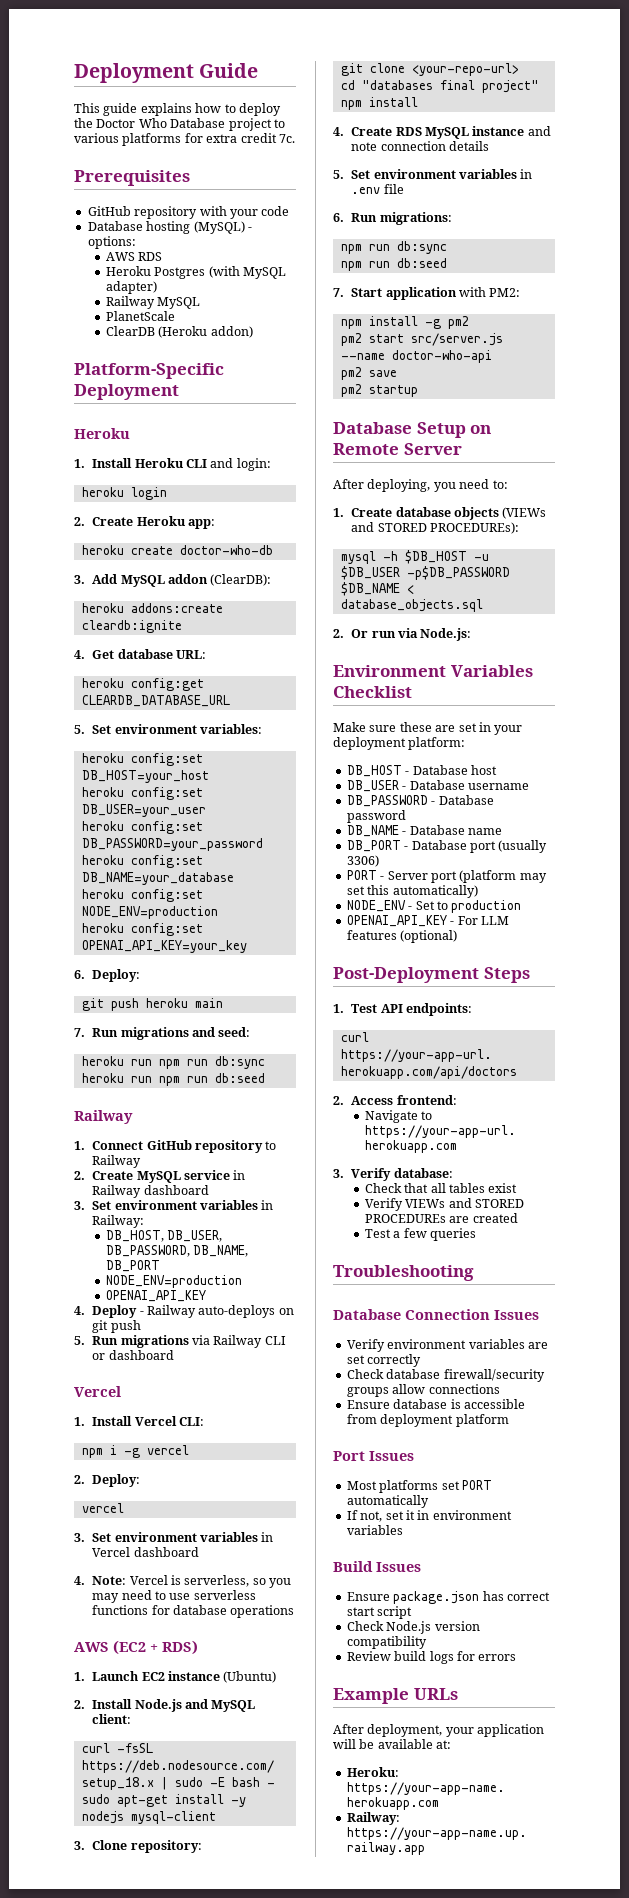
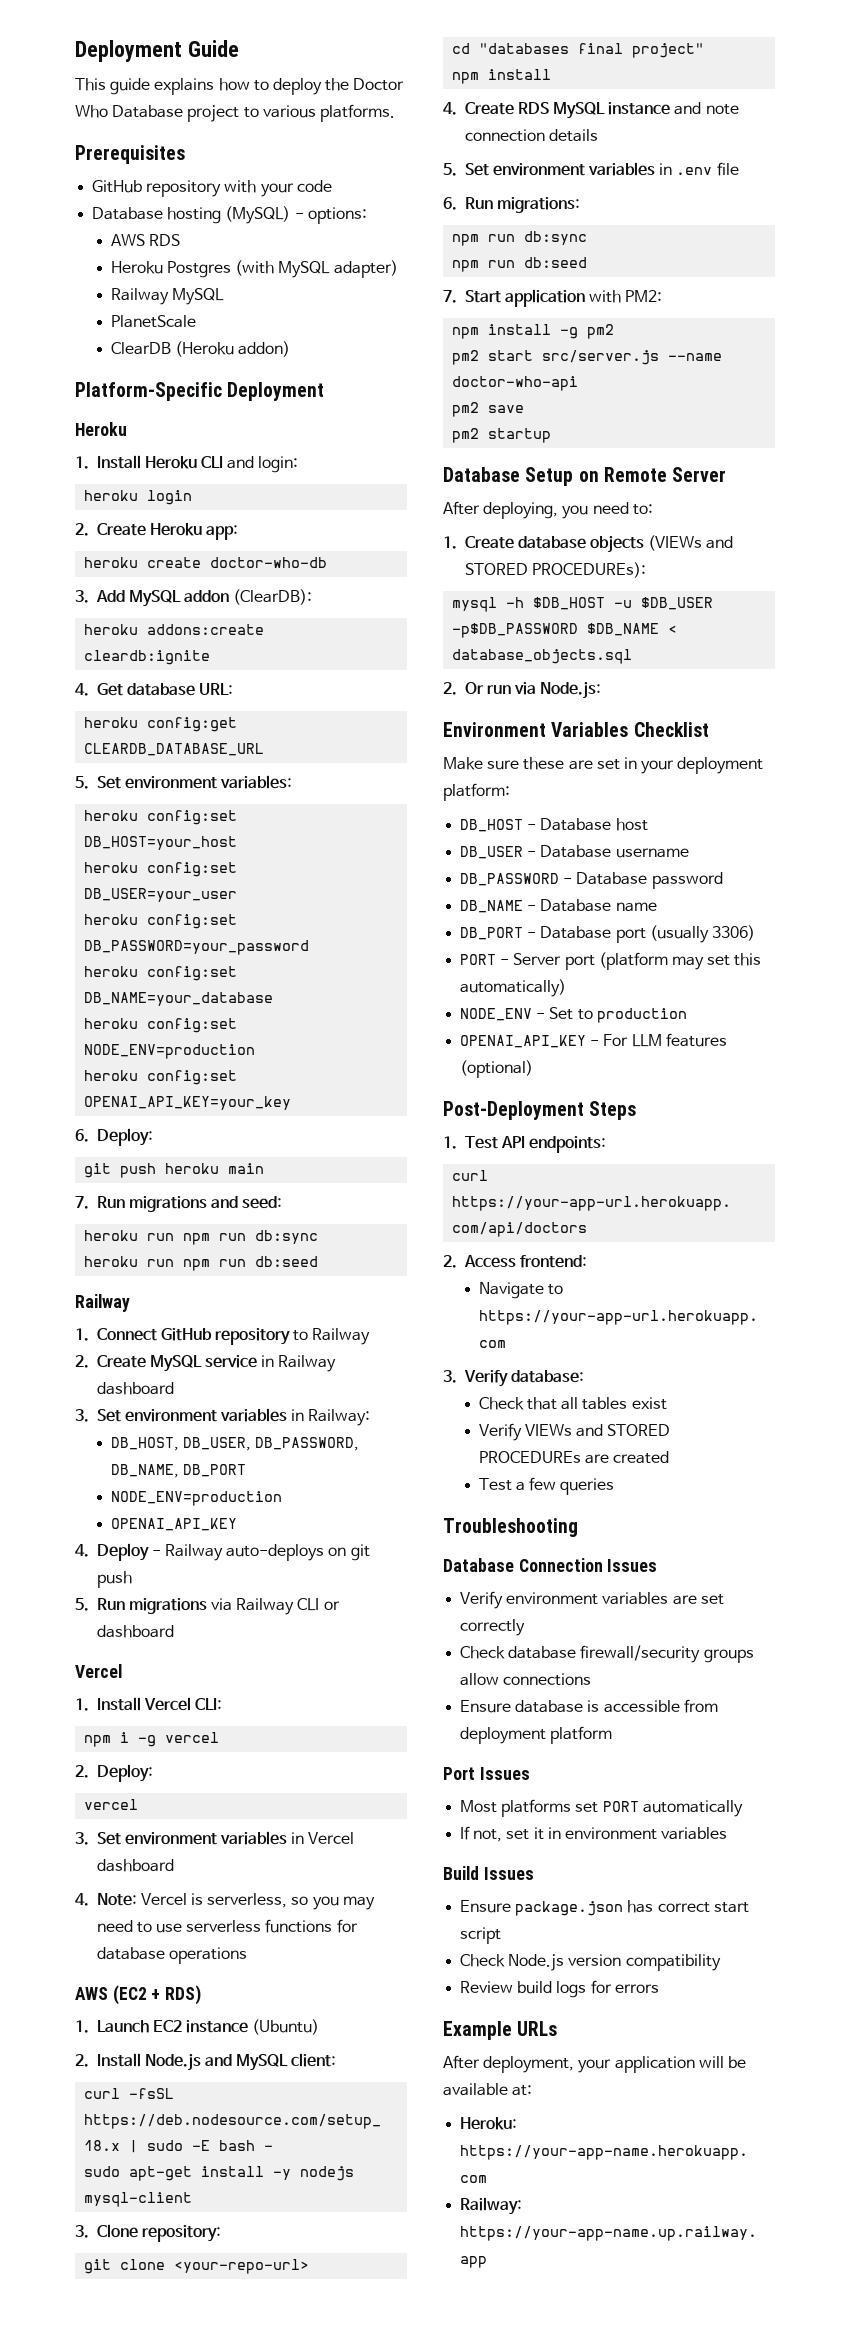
[122,133,295,146] platforms for extra credit 7c. -> [319,104,395,122] platforms.

